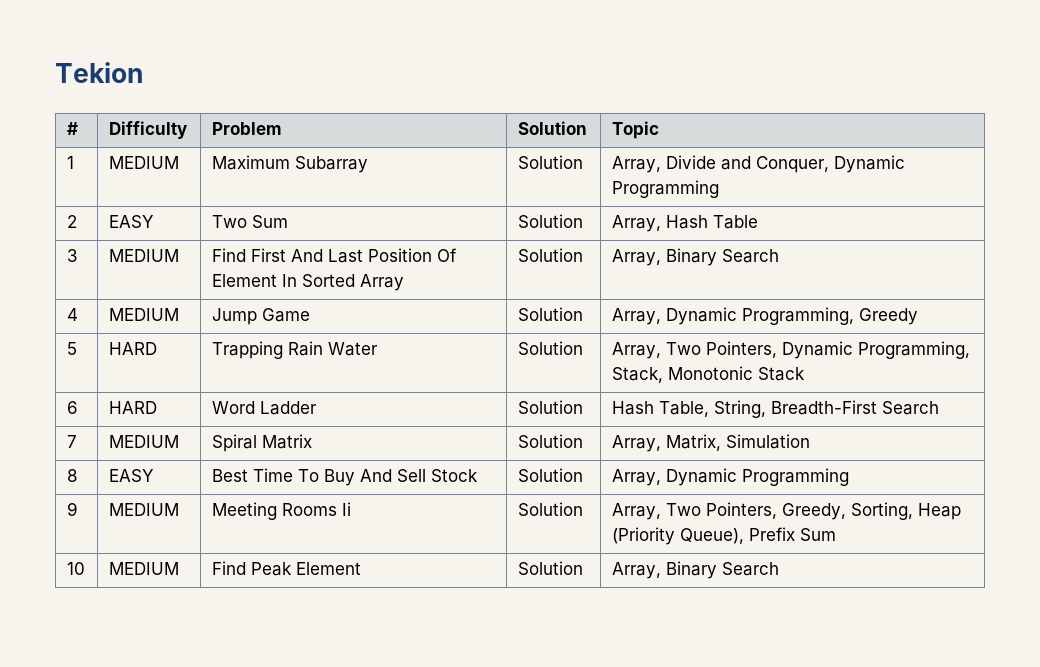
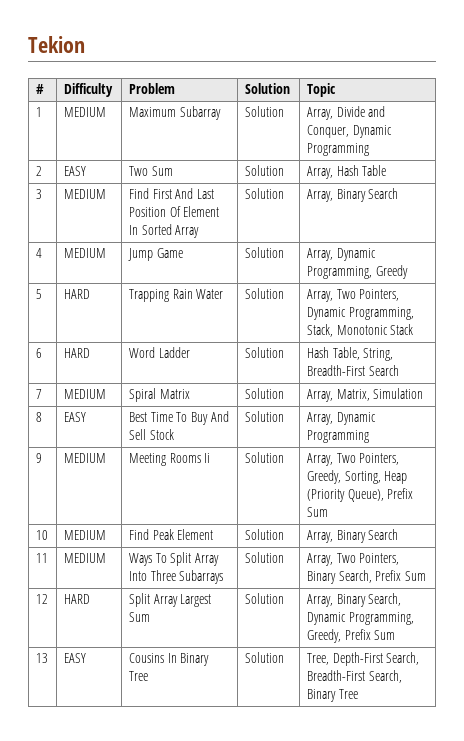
(779, 569) none -> [35,553,48,563] [63,553,106,563] [128,552,220,566] [128,570,224,584] [244,552,284,563] [306,553,400,566] [306,570,427,584] [35,594,48,604] [63,594,90,604] [128,593,212,607] [128,612,150,622] [244,593,284,604] [306,593,402,607] [306,612,414,625] [306,629,396,643] [35,653,48,663] [63,653,86,663] [128,653,210,666] [128,671,148,681] [244,652,284,663] [306,652,420,666] [306,670,402,683] [306,689,358,702] // 11 | MEDIUM | Ways To Split Array Into Three Subarrays | Solution | Array, Two Pointers, Binary Search, Prefix Sum // 12 | HARD | Split Array Largest Sum | Solution | Array, Binary Search, Dynamic Programming, Greedy, Prefix Sum // 13 | EASY | Cousins In Binary Tree | Solution | Tree, Depth-First Search, Breadth-First Search, Binary Tree

